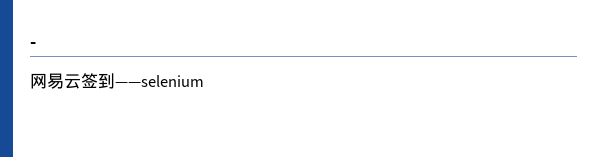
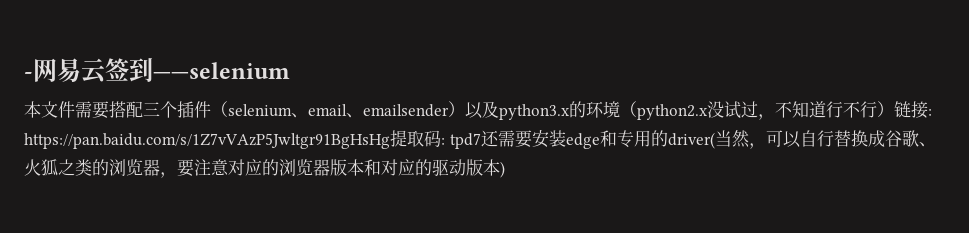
(36, 45) // -> (33, 75) none
(204, 81) none -> [24,101,932,120] [24,130,936,149] [24,159,505,178] // 本文件需要搭配三个插件（selenium、email、emailsender）以及python3.x的环境（python2.x没试过，不知道行不行）链接: https://pan.baidu.com/s/1Z7vVAzP5Jwltgr91BgHsHg提取码: tpd7还需要安装edge和专用的driver(当然，可以自行替换成谷歌、火狐之类的浏览器，要注意对应的浏览器版本和对应的驱动版本)

